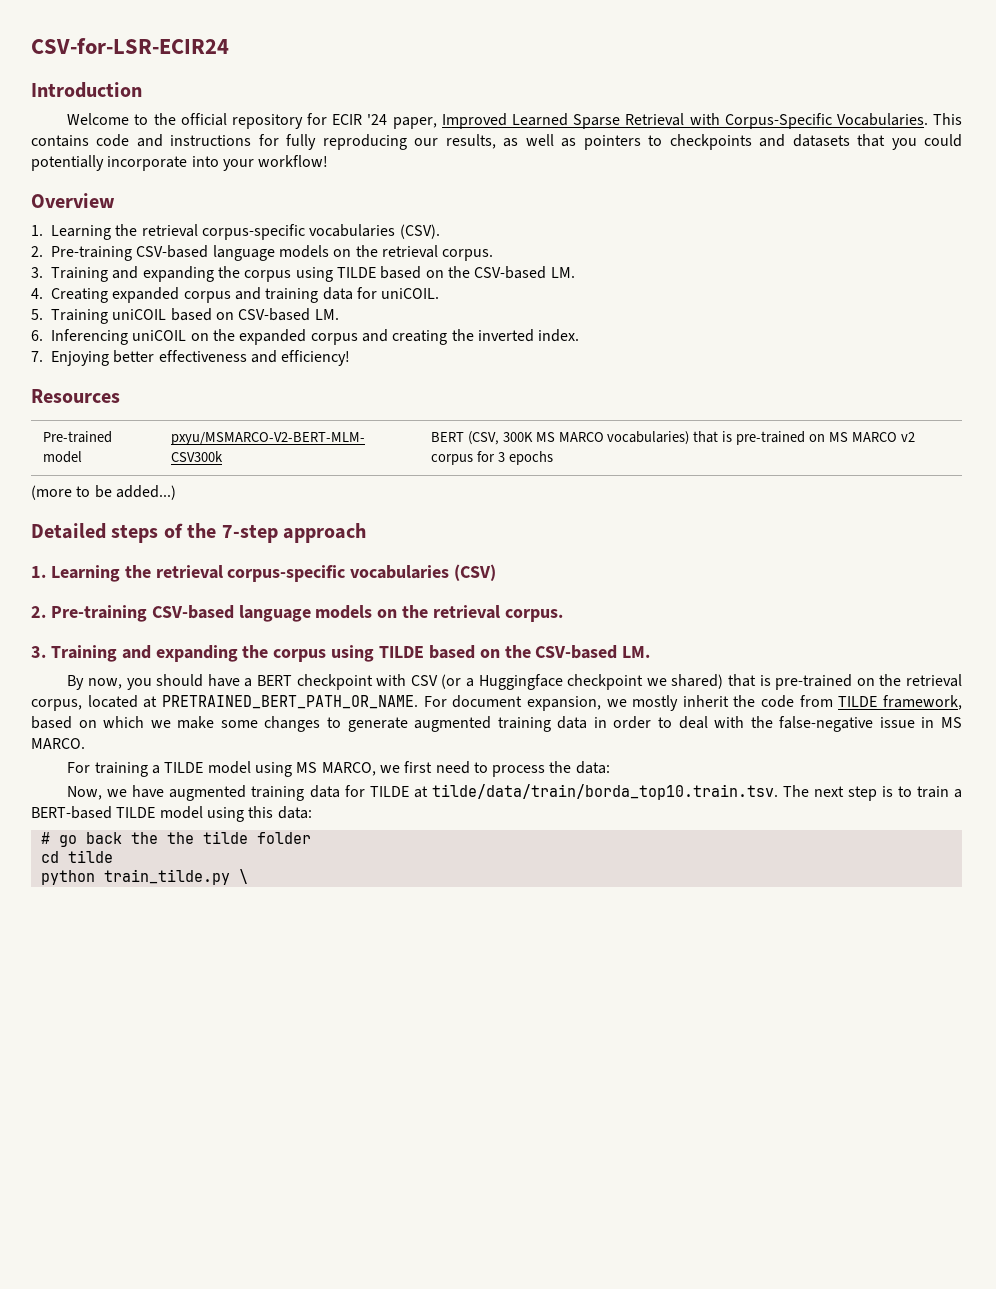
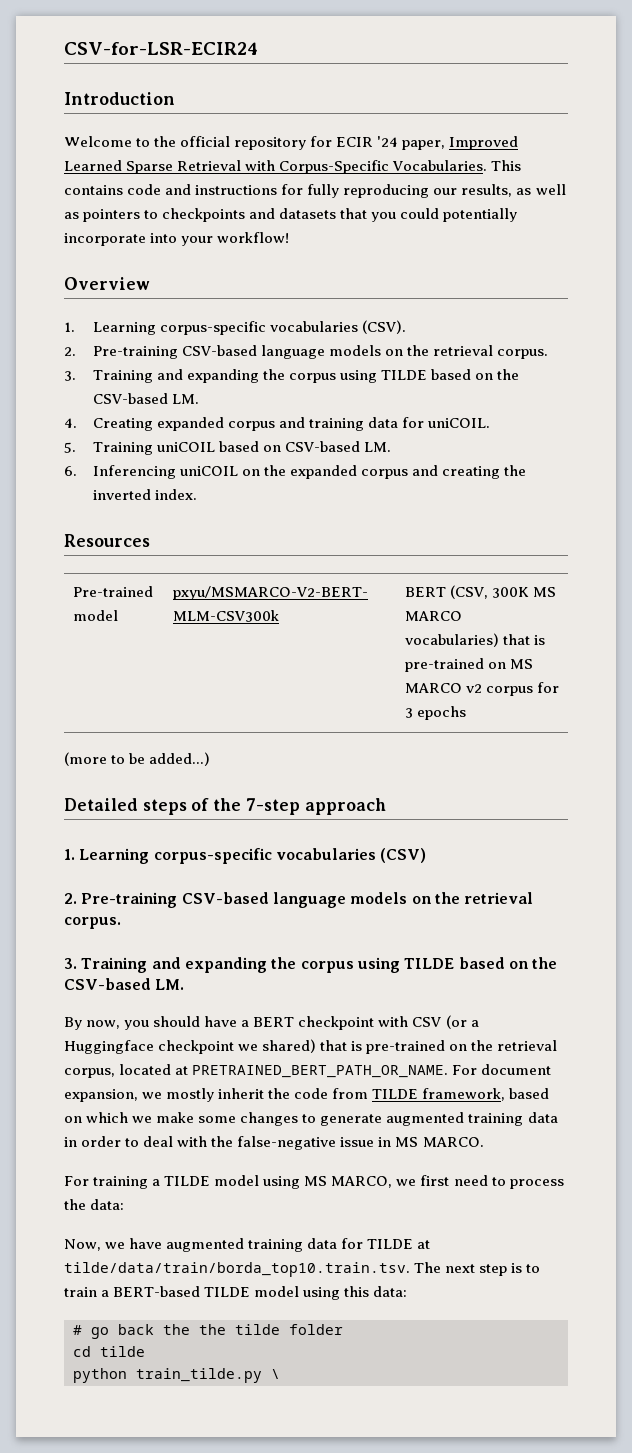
[115,224,198,237] the retrieval -> (156, 328) none
[31,350,351,366] // 7. Enjoying better effectiveness and efficiency! -> (197, 494) none
[124,565,223,579] the retrieval -> (150, 856) none

